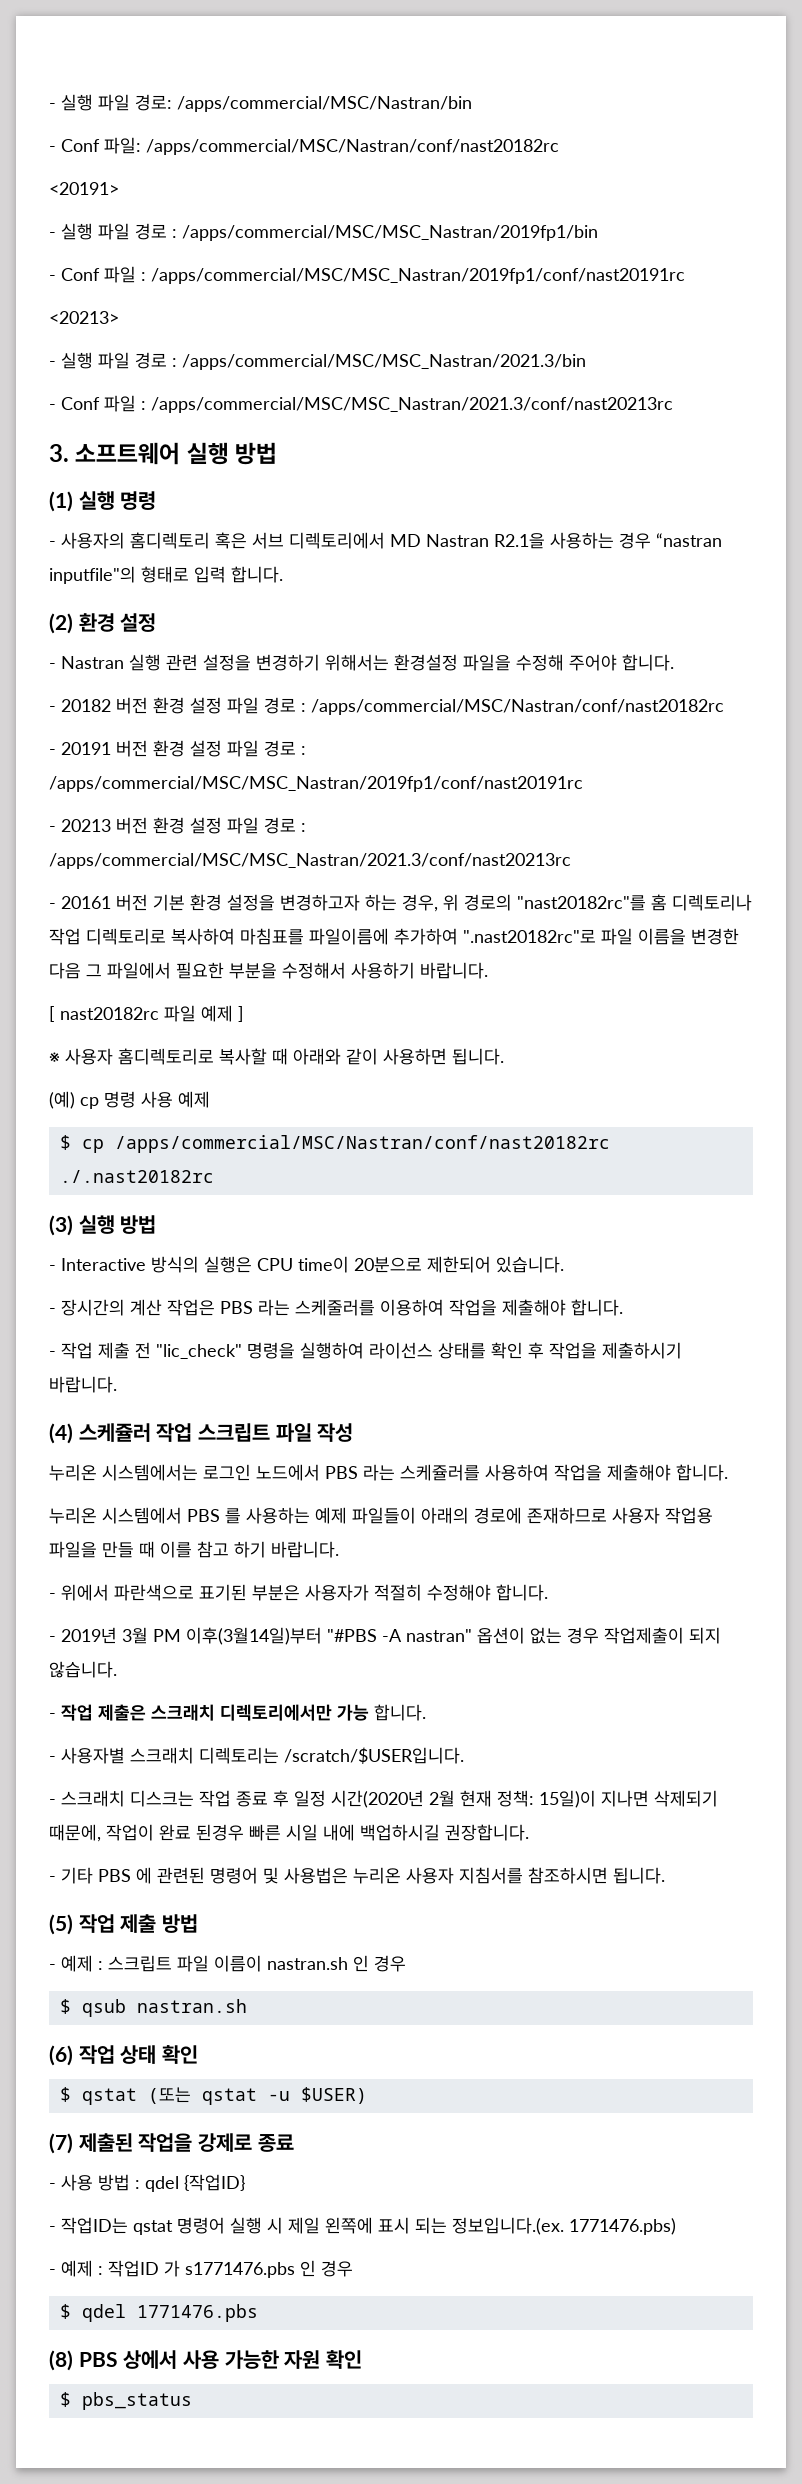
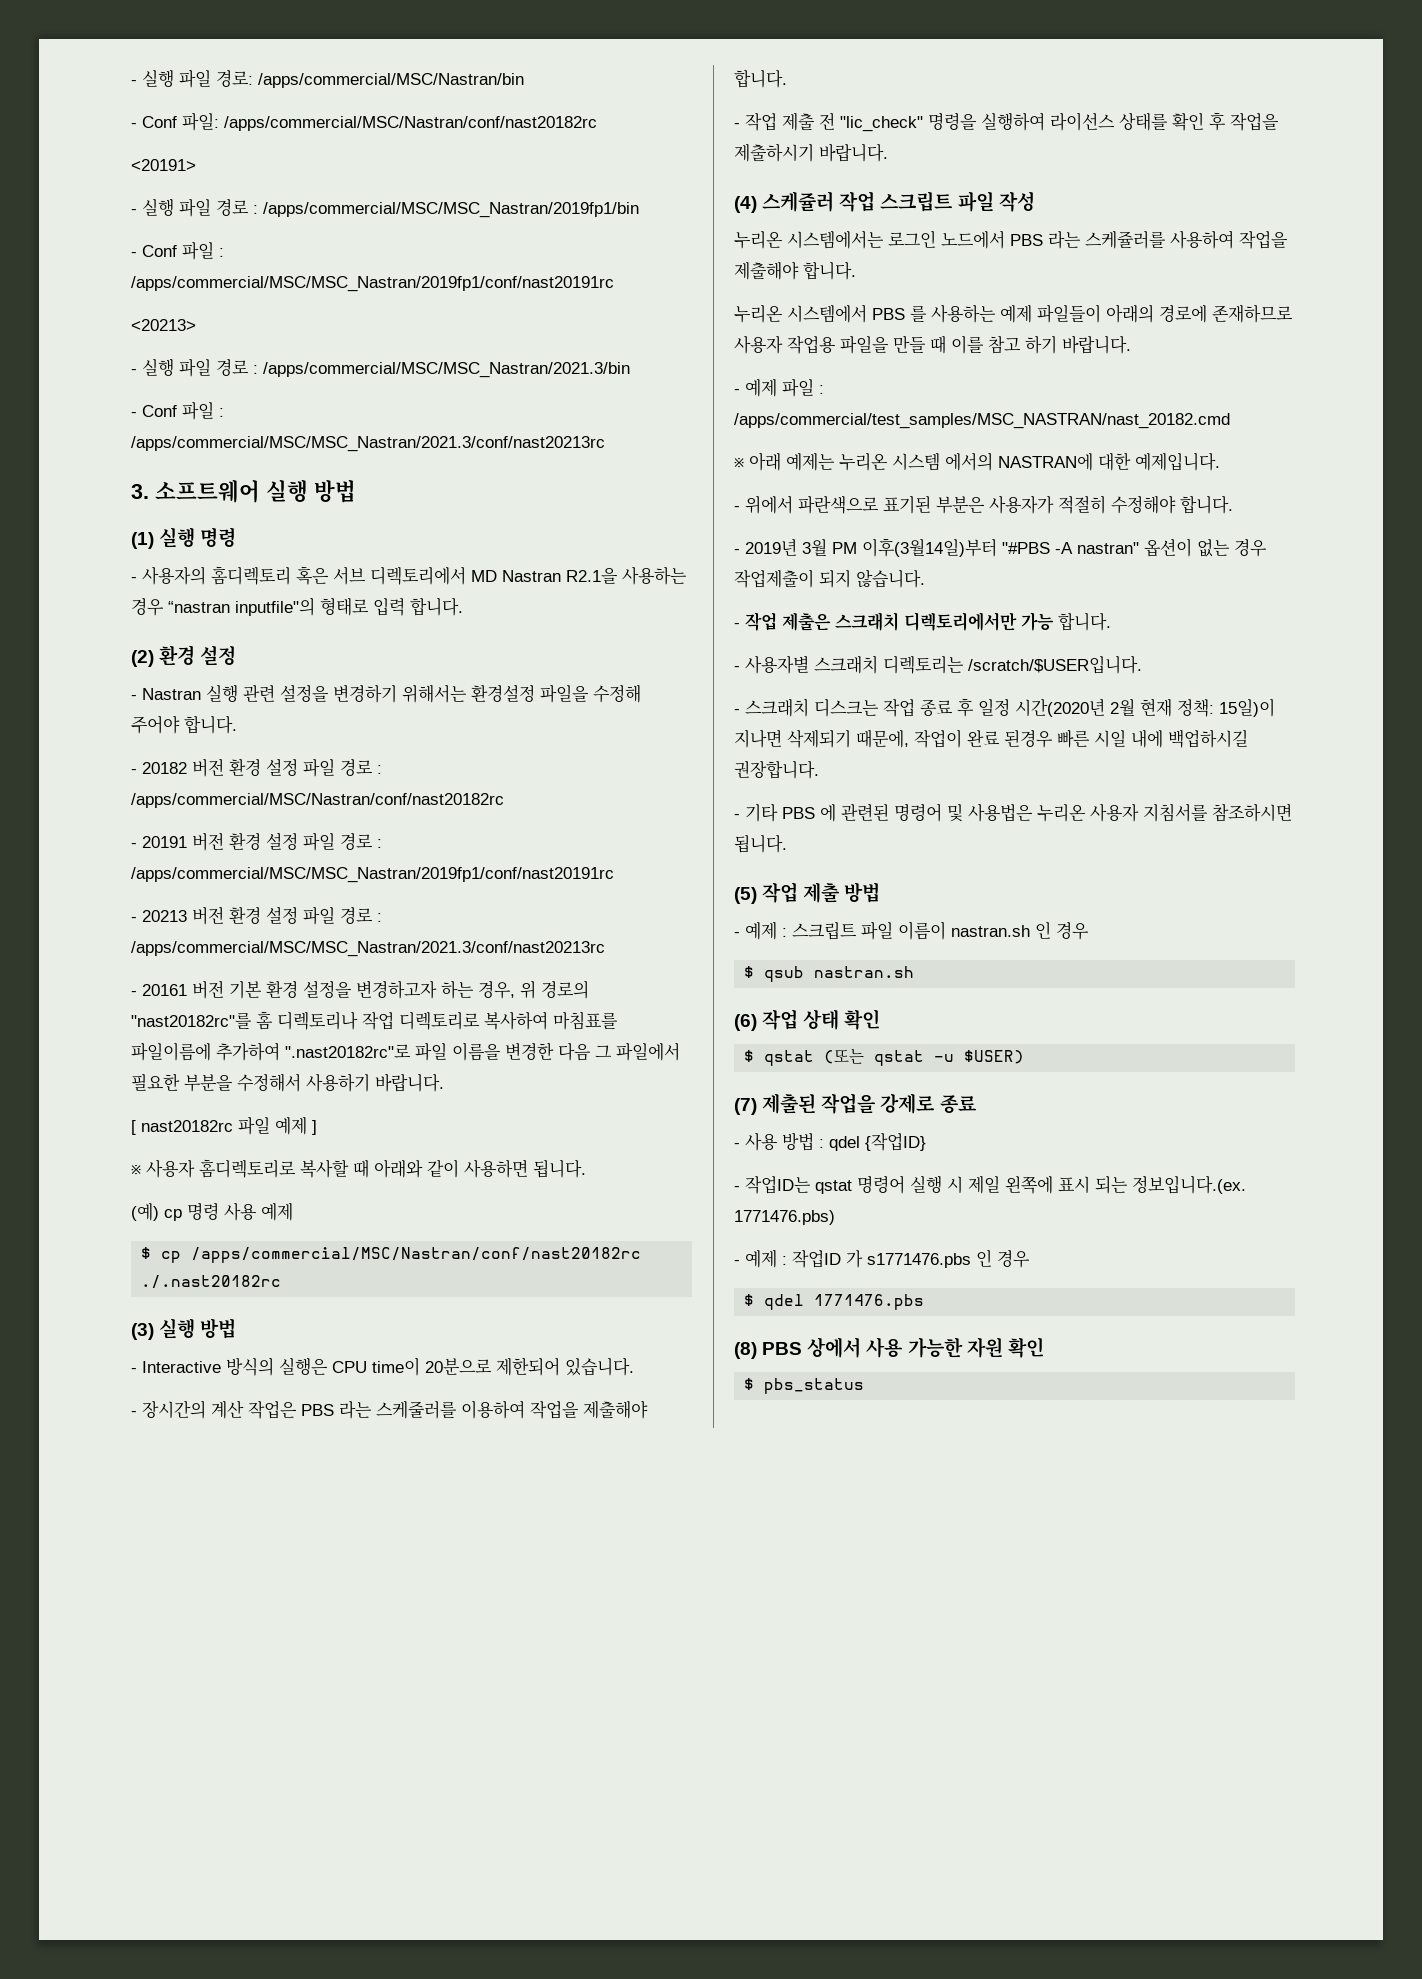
(339, 1549) none -> [734,378,824,397] [734,413,1230,429] [734,452,1220,471] // - 예제 파일 : /apps/commercial/test_samples/MSC_NASTRAN/nast_20182.cmd // ※ 아래 예제는 누리온 시스템 에서의 NASTRAN에 대한 예제입니다.

